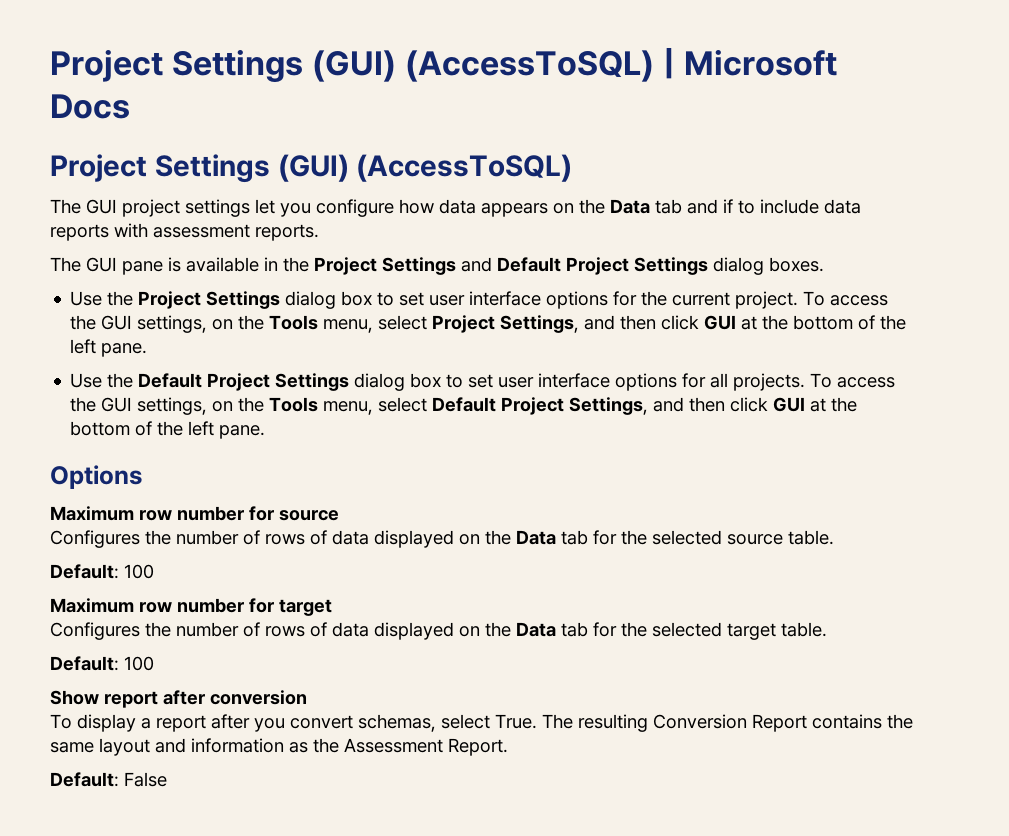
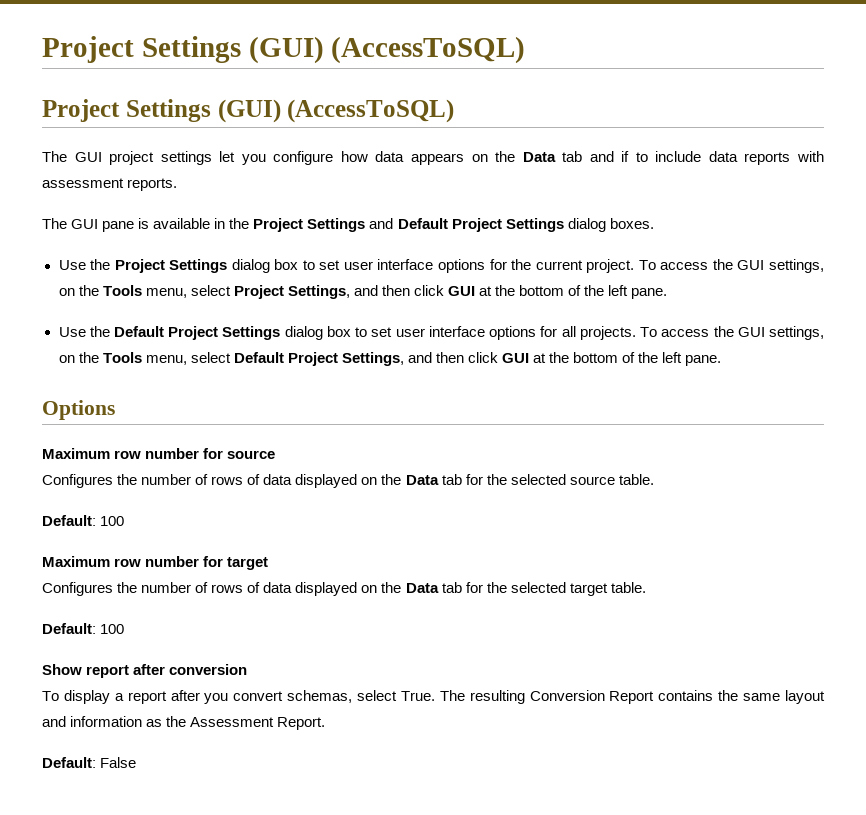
[50,47,838,83] [50,94,130,119] Project Settings (GUI) (AccessToSQL) | Microsoft Docs -> [42,36,526,64] Project Settings (GUI) (AccessToSQL)

